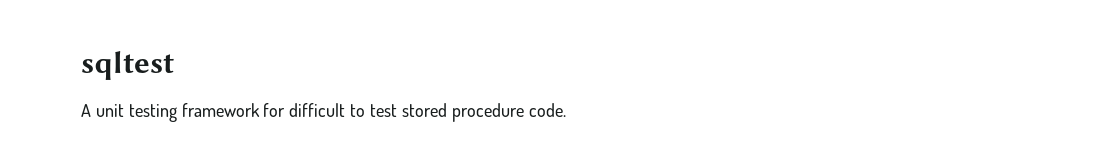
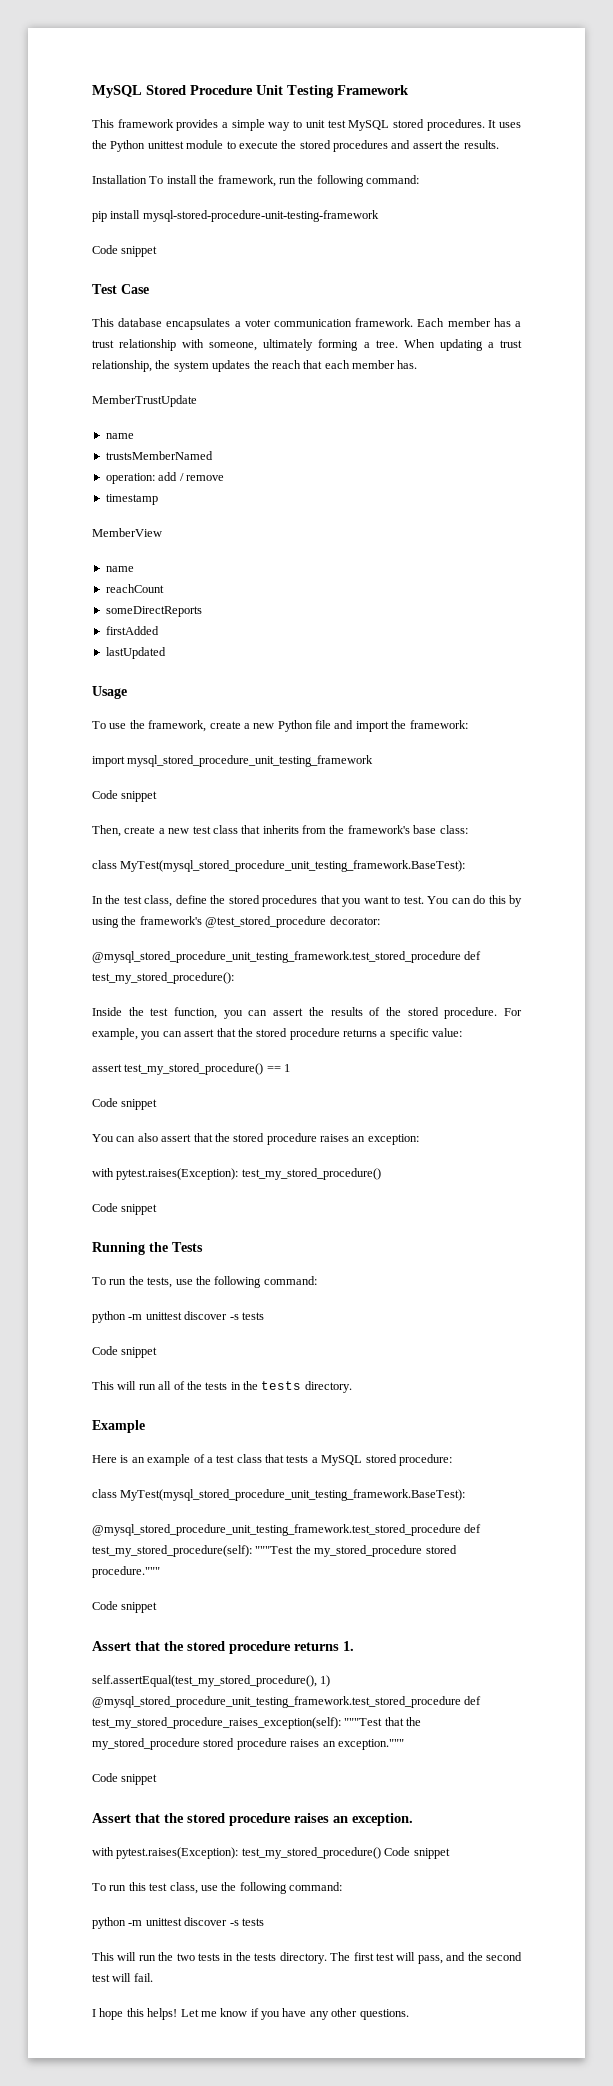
[81,51,174,80] [81,103,566,122] sqltest // A unit testing framework for difficult to test stored procedure code. -> [92,85,409,98] [92,119,521,131] [92,140,499,152] [92,175,419,187] [92,210,379,222] [92,245,158,257] [92,284,149,294] [92,318,521,330] [92,339,522,351] [92,360,418,372] [92,395,197,407] [105,433,134,439] [105,451,213,460] [105,472,224,484] [105,494,158,505] [92,528,162,537] [105,566,134,572] [105,584,164,593] [105,606,202,617] [105,626,159,635] [105,647,166,659] [92,686,127,699] [92,720,468,732] [92,755,374,767] [92,790,158,802] [92,825,468,837] [92,860,466,872] [92,895,523,907] [92,916,380,928] [92,951,482,963] [92,972,234,984] [92,1007,522,1019] [92,1028,463,1040] [92,1063,291,1075] [92,1098,158,1110] [92,1133,419,1145] [92,1168,381,1180] [92,1203,158,1215] [92,1242,203,1255] [92,1276,317,1288] [92,1311,264,1323] [92,1346,158,1358] [92,1381,352,1393] [92,1420,145,1433] [92,1454,452,1466] [92,1489,466,1501] [92,1524,482,1536] [92,1545,457,1557] [92,1566,160,1578] [92,1601,158,1613] [92,1641,354,1654] [92,1675,331,1687] [92,1696,482,1708] [92,1717,422,1729] [92,1738,404,1750] [92,1773,158,1785] [92,1813,413,1826] [92,1847,450,1859] [92,1882,342,1894] [92,1917,264,1929] [92,1952,523,1964] [92,1973,153,1982] [92,2008,409,2020] MySQL Stored Procedure Unit Testing Framework // This framework provides a simple way to unit test MySQL stored procedures. It uses the Python unittest module to execute the stored procedures and assert the results. // Installation To install the framework, run the following command: // pip install mysql-stored-procedure-unit-testing-framework // Code snippet // Test Case // This database encapsulates a voter communication framework. Each member has a trust relationship with someone, ultimately forming a tree. When updating a trust relationship, the system updates the reach that each member has. // MemberTrustUpdate // name // trustsMemberNamed // operation: add / remove // timestamp // MemberView // name // reachCount // someDirectReports // firstAdded // lastUpdated // Usage // To use the framework, create a new Python file and import the framework: // import mysql_stored_procedure_unit_testing_framework // Code snippet // Then, create a new test class that inherits from the framework's base class: // class MyTest(mysql_stored_procedure_unit_testing_framework.BaseTest): // In the test class, define the stored procedures that you want to test. You can do this by using the framework's @test_stored_procedure decorator: // @mysql_stored_procedure_unit_testing_framework.test_stored_procedure def test_my_stored_procedure(): // Inside the test function, you can assert the results of the stored procedure. For example, you can assert that the stored procedure returns a specific value: // assert test_my_stored_procedure() == 1 // Code snippet // You can also assert that the stored procedure raises an exception: // with pytest.raises(Exception): test_my_stored_procedure() // Code snippet // Running the Tests // To run the tests, use the following command: // python -m unittest discover -s tests // Code snippet // This will run all of the tests in the tests directory. // Example // Here is an example of a test class that tests a MySQL stored procedure: // class MyTest(mysql_stored_procedure_unit_testing_framework.BaseTest): // @mysql_stored_procedure_unit_testing_framework.test_stored_procedure def test_my_stored_procedure(self): """Test the my_stored_procedure stored procedure.""" // Code snippet // Assert that the stored procedure returns 1. // self.assertEqual(test_my_stored_procedure(), 1) @mysql_stored_procedure_unit_testing_framework.test_stored_procedure def test_my_stored_procedure_raises_exception(self): """Test that the my_stored_procedure stored procedure raises an exception.""" // Code snippet // Assert that the stored procedure raises an exception. // with pytest.raises(Exception): test_my_stored_procedure() Code snippet // To run this test class, use the following command: // python -m unittest discover -s tests // This will run the two tests in the tests directory. The first test will pass, and the second test will fail. // I hope this helps! Let me know if you have any other questions.

